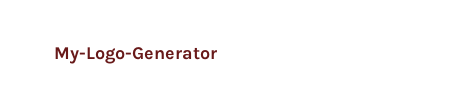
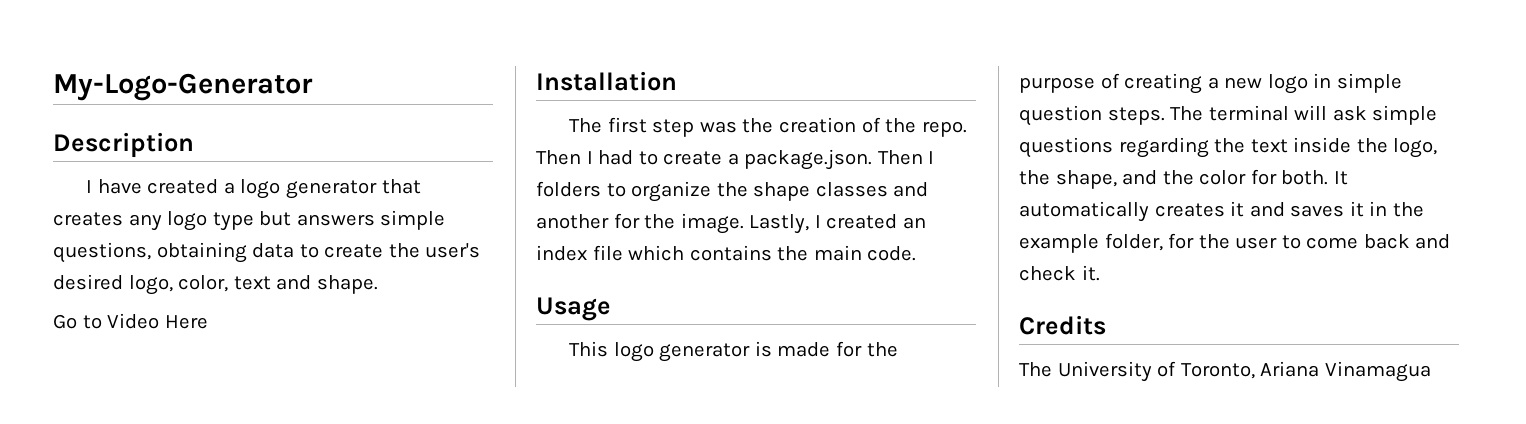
(217, 55) none -> [53,132,194,158] [86,179,421,199] [53,210,446,231] [53,242,481,263] [53,274,378,295] [53,313,208,329] [536,71,677,91] [569,117,967,137] [536,149,935,170] [536,181,929,202] [536,213,926,234] [536,245,917,261] [536,297,611,321] [569,341,898,362] [1019,73,1402,94] [1019,105,1438,126] [1019,137,1438,158] [1019,169,1348,189] [1019,201,1424,222] [1019,233,1451,253] [1019,265,1100,281] [1019,315,1106,335] [1019,361,1431,382] // Description // I have created a logo generator that creates any logo type but answers simple questions, obtaining data to create the user's desired logo, color, text and shape. // Go to Video Here // Installation // The first step was the creation of the repo. Then I had to create a package.json. Then I folders to organize the shape classes and another for the image. Lastly, I created an index file which contains the main code. // Usage // This logo generator is made for the purpose of creating a new logo in simple question steps. The terminal will ask simple questions regarding the text inside the logo, the shape, and the color for both. It automatically creates it and saves it in the example folder, for the user to come back and check it. // Credits // The University of Toronto, Ariana Vinamagua

